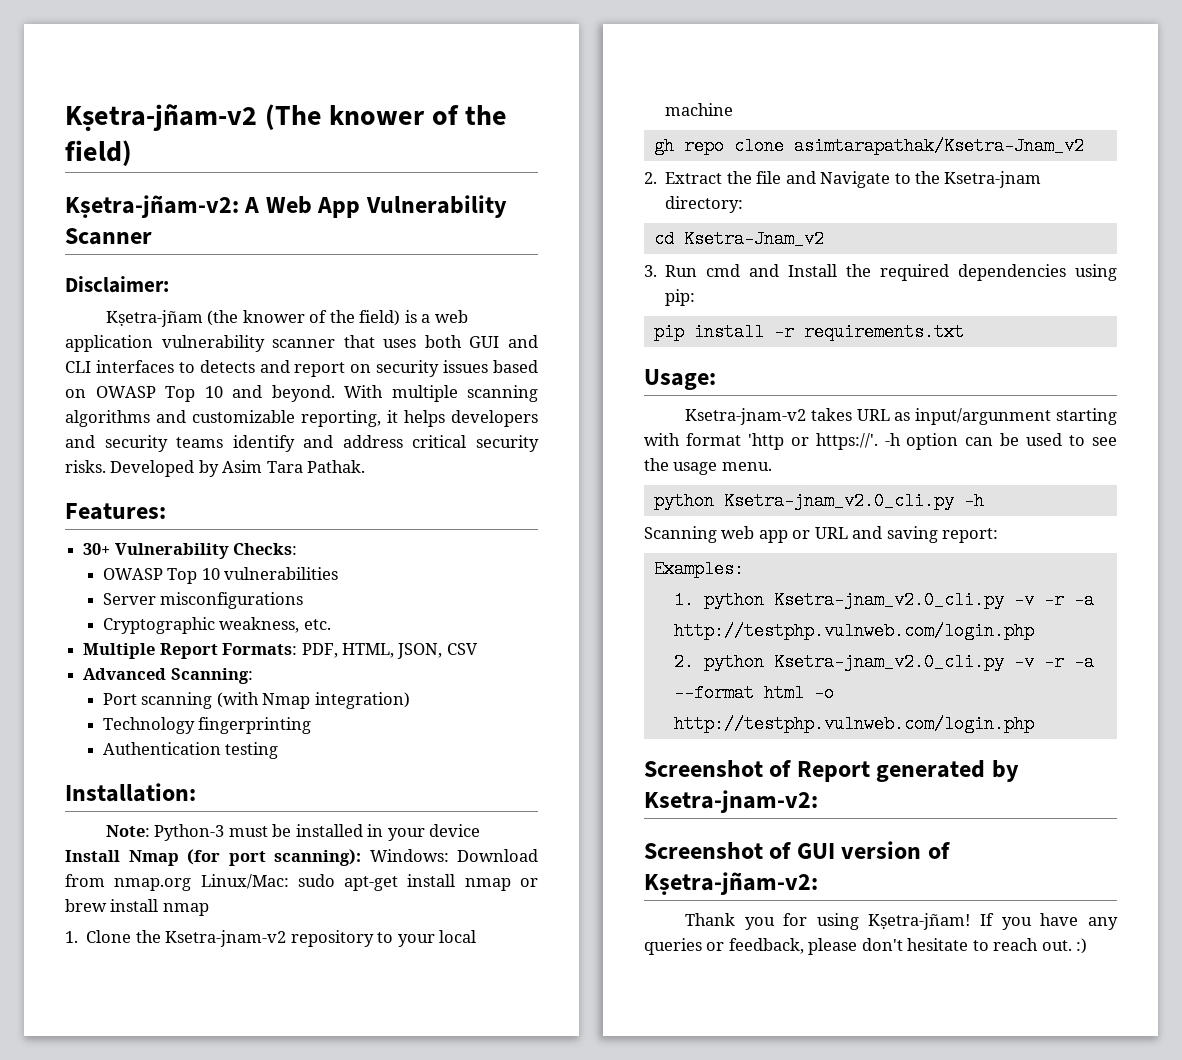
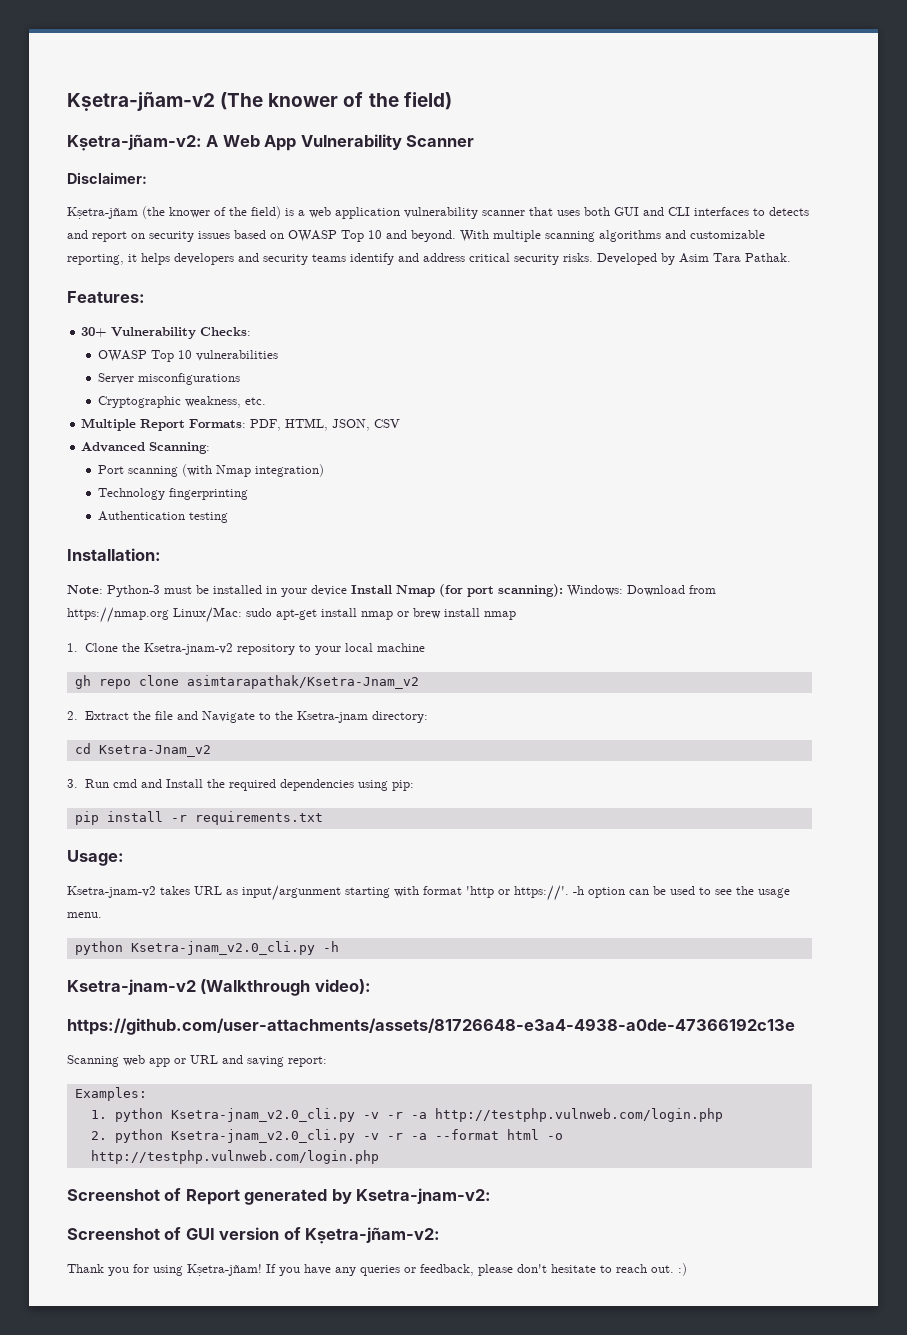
[114,878,192,891] nmap.org -> [67,607,169,623] https://nmap.org
(984, 501) none -> [67,979,371,996] [67,1018,795,1035] // Ksetra-jnam-v2 (Walkthrough video): // https://github.com/user-attachments/assets/81726648-e3a4-4938-a0de-47366192c13e

